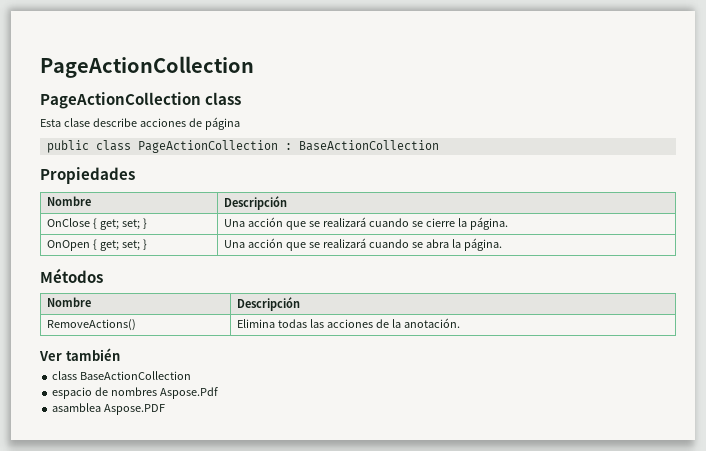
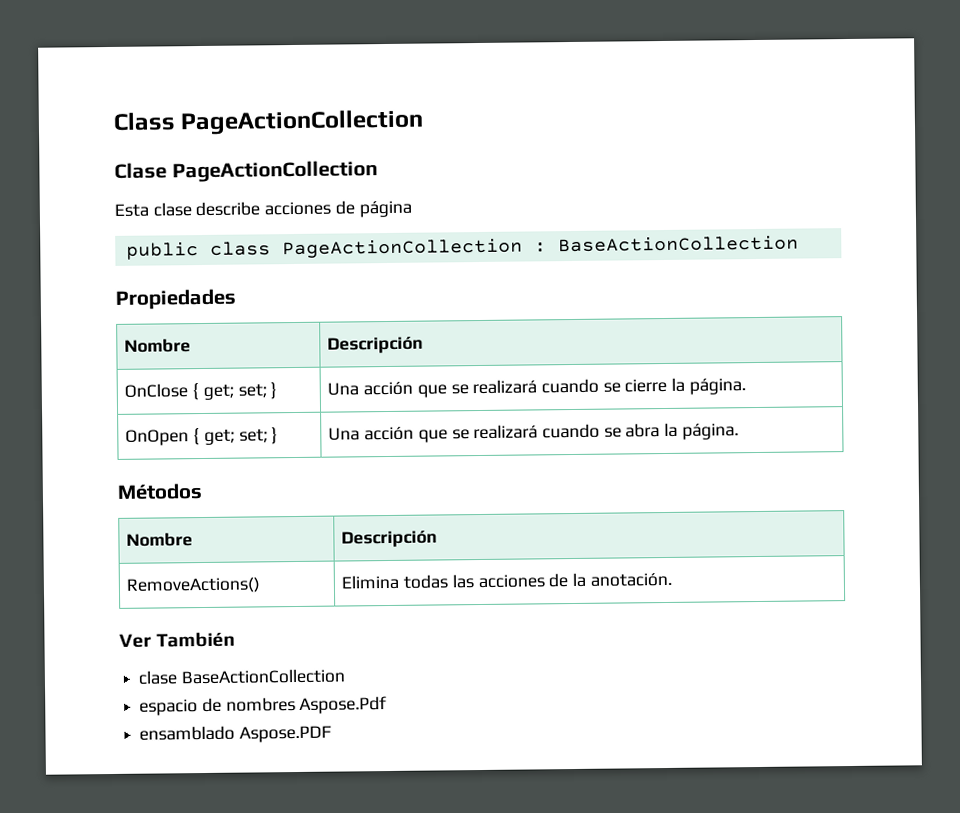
[40,56,254,78] [40,92,242,109] PageActionCollection // PageActionCollection class -> [113,109,425,136] [114,160,378,183] Class PageActionCollection // Clase PageActionCollection
[65,348,120,361] [52,371,78,380] también // class -> [156,631,236,648] [138,670,178,685] También // clase
[52,403,102,412] asamblea -> [139,725,236,741] ensamblado

